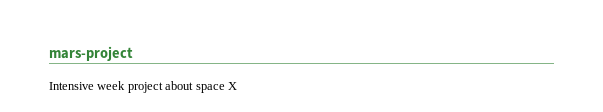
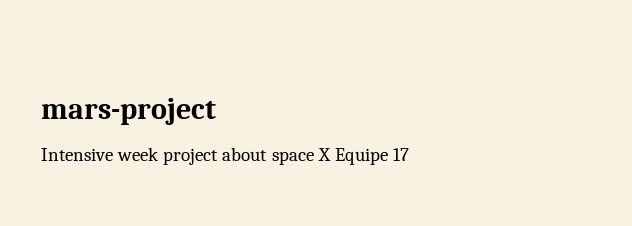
(237, 86) none -> [334,148,409,165] Equipe 17

